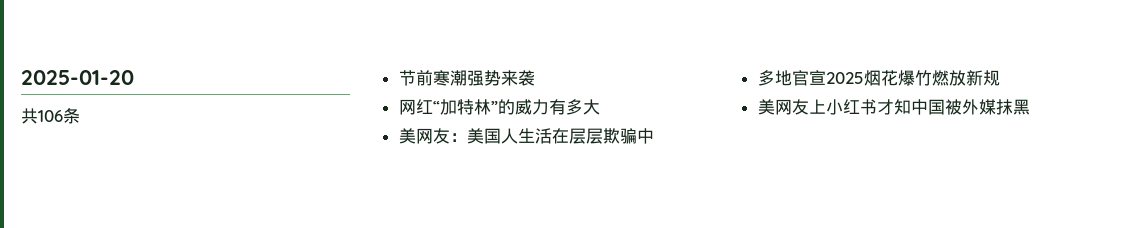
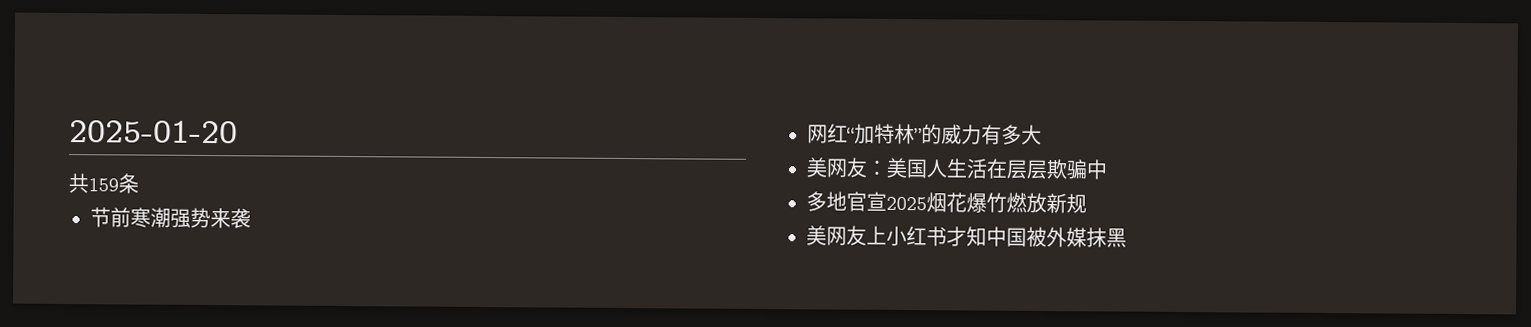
[38,110,63,122] 106 -> [88,178,119,192] 159

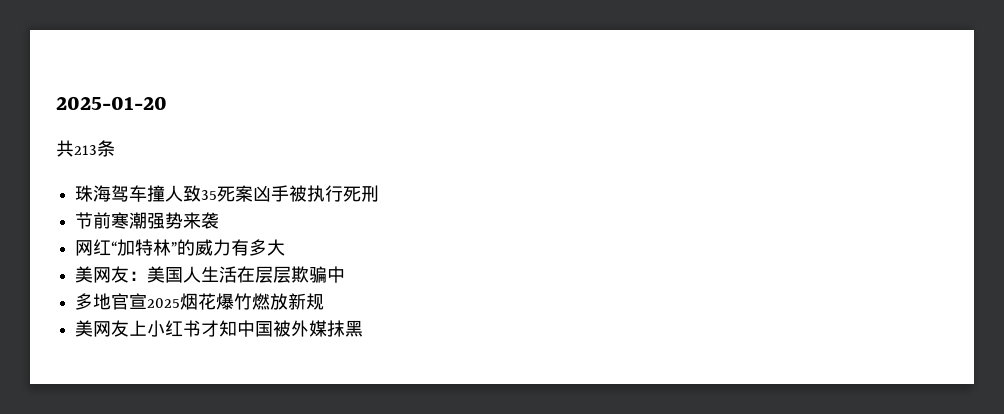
[88,178,119,192] 159 -> [74,145,97,155] 213
(139, 183) none -> [75,185,380,202] // 珠海驾车撞人致35死案凶手被执行死刑

